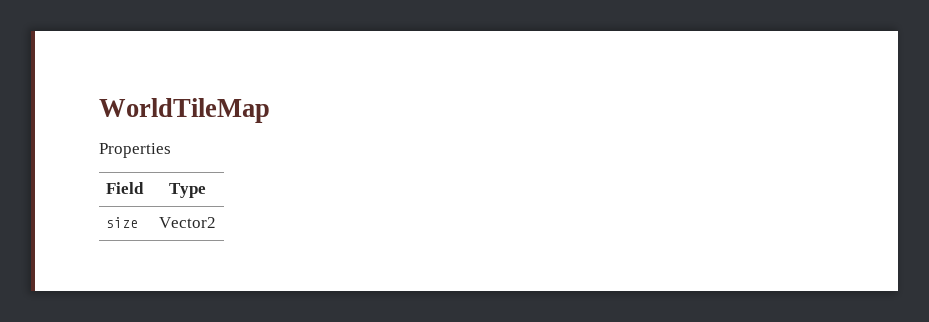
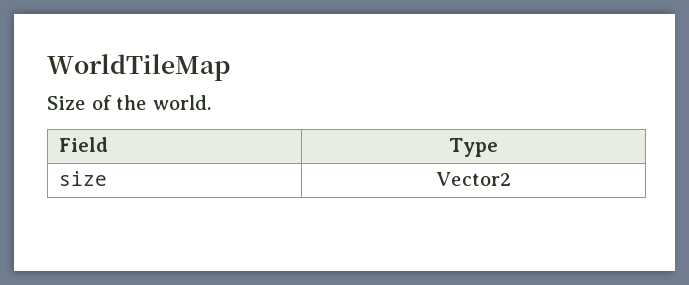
[99,143,171,158] Properties -> [47,95,211,110] Size of the world.

